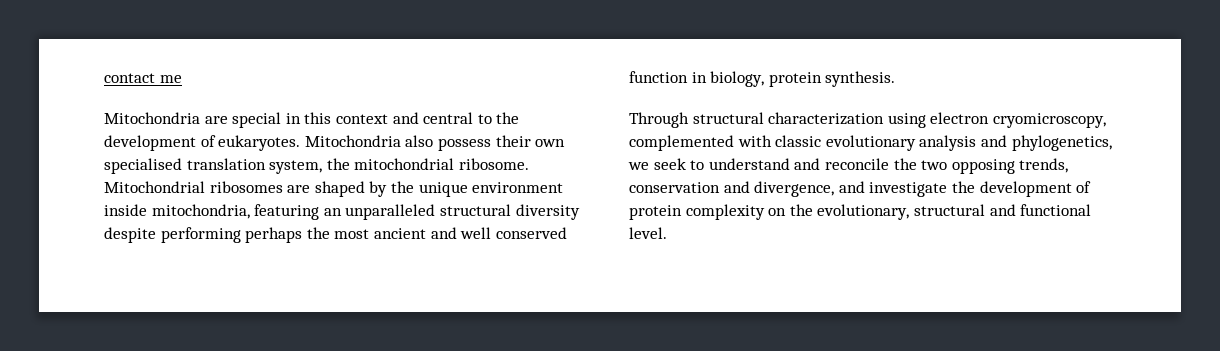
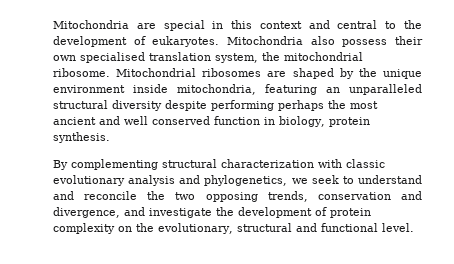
[104,73,182,83] contact me // -> (53, 24) none
[629,112,1106,128] [629,135,734,151] Through structural characterization using electron cryomicroscopy, complemented -> [53,159,314,170] By complementing structural characterization

